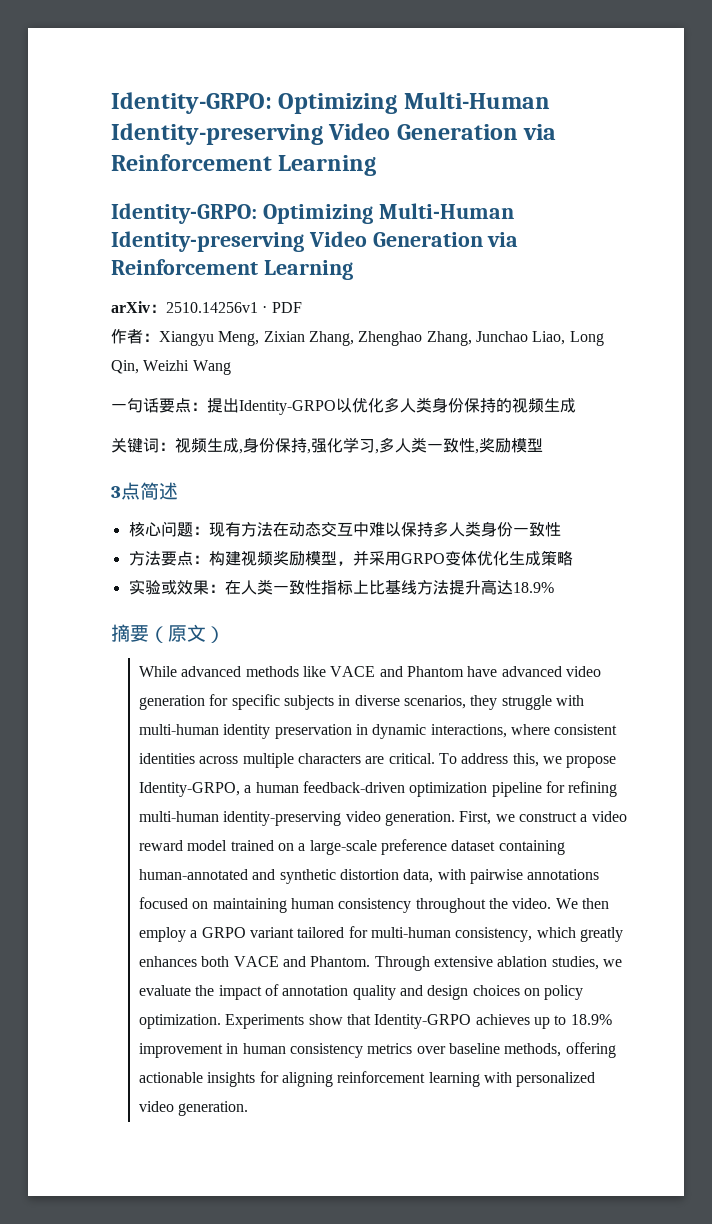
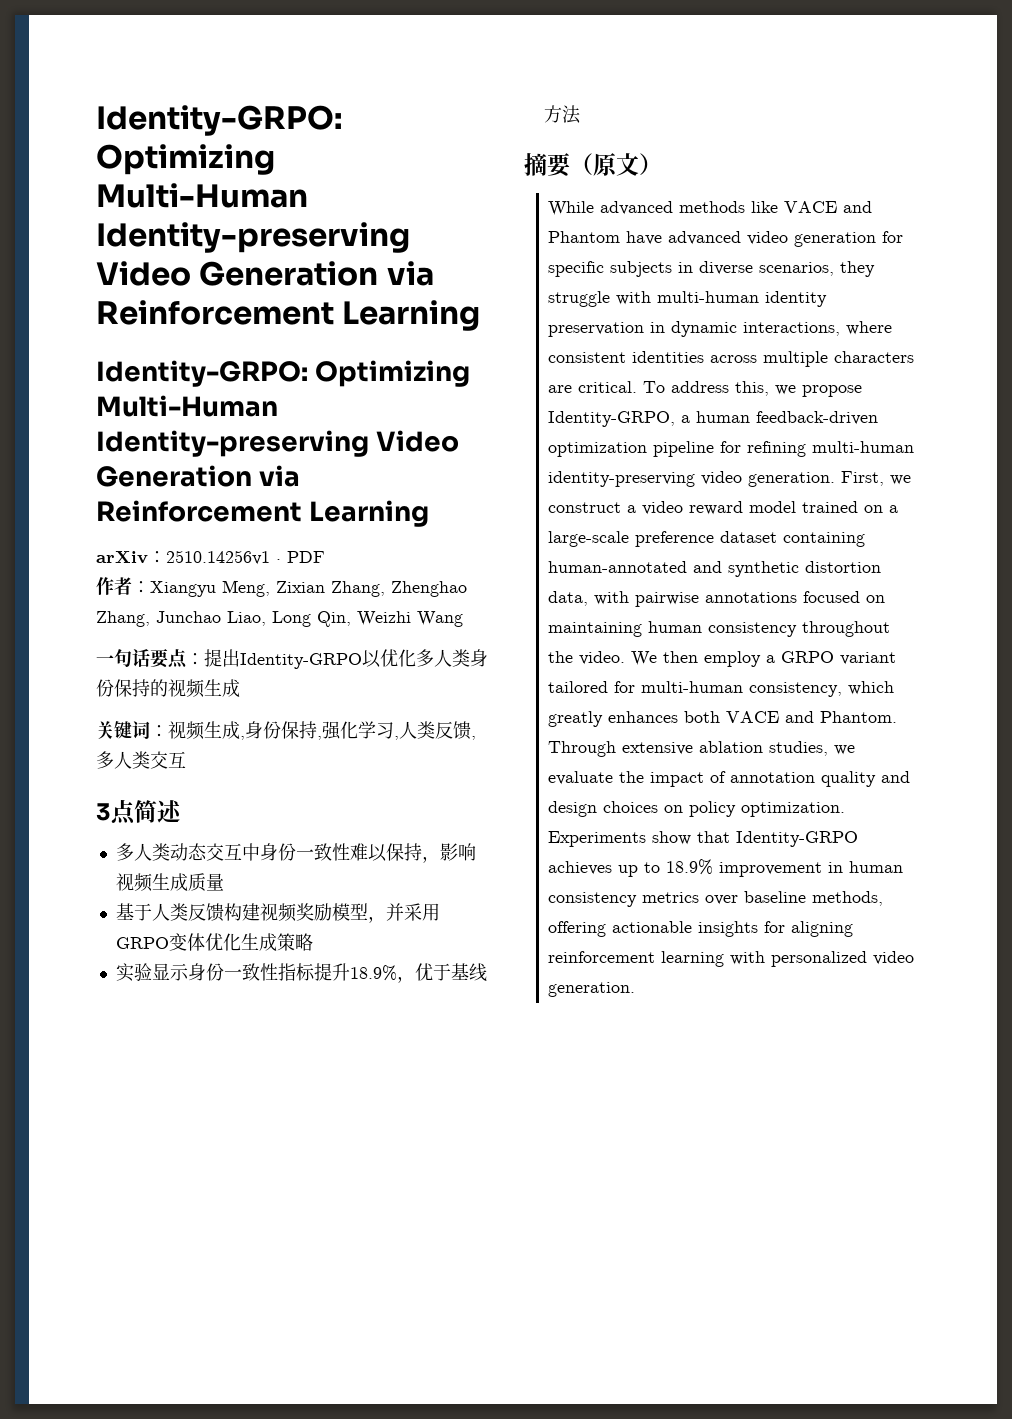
[379,437,543,454] [111,482,178,500] [128,521,561,537] [128,551,209,566] 多人类一致性,奖励模型 // 3点简述 // 核心问题：现有方法在动态交互中难以保持多人类身份一致性 // 方法要点： -> [399,721,476,740] [96,751,186,769] [96,799,182,825] [115,843,476,863] [115,873,224,892] [115,903,224,922] 人类反馈,多人类交互 // 3点简述 // 多人类动态交互中身份一致性难以保持，影响视频生成质量 // 基于人类反馈
[160,579,385,595] 或效果：在人类一致性指标上比 -> [151,963,451,983] 显示身份一致性指标提升18.9%，优于
[448,579,554,595] 提升高达18.9% -> (581, 114) none

